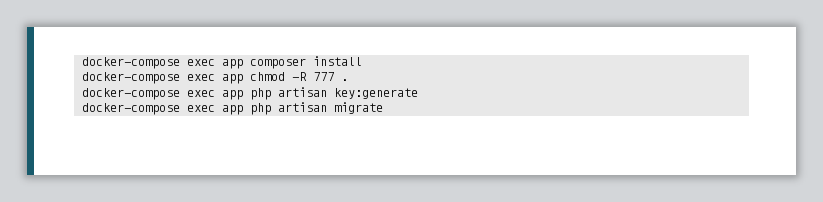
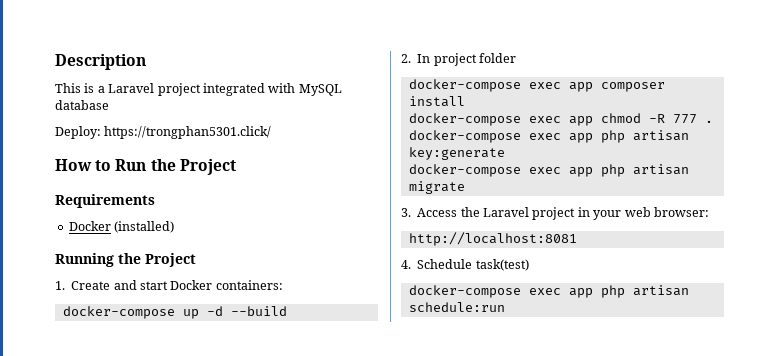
(81, 63) none -> [55,54,146,70] [55,83,342,96] [55,100,109,110] [55,126,272,139] [55,159,236,175] [55,194,155,208] [68,221,175,233] [55,253,196,267] [55,280,283,290] [62,306,287,319] [401,53,516,66] Description // This is a Laravel project integrated with MySQL database // Deploy: https://trongphan5301.click/ // How to Run the Project // Requirements // Docker (installed) // Running the Project // 1. Create and start Docker containers: // docker-compose up -d --build // 2. In project folder //
(383, 108) none -> [401,207,709,220] [408,232,577,246] [401,259,529,271] [408,285,689,298] [408,302,505,312] // 3. Access the Laravel project in your web browser: // http://localhost:8081 // 4. Schedule task(test) // docker-compose exec app php artisan schedule:run

